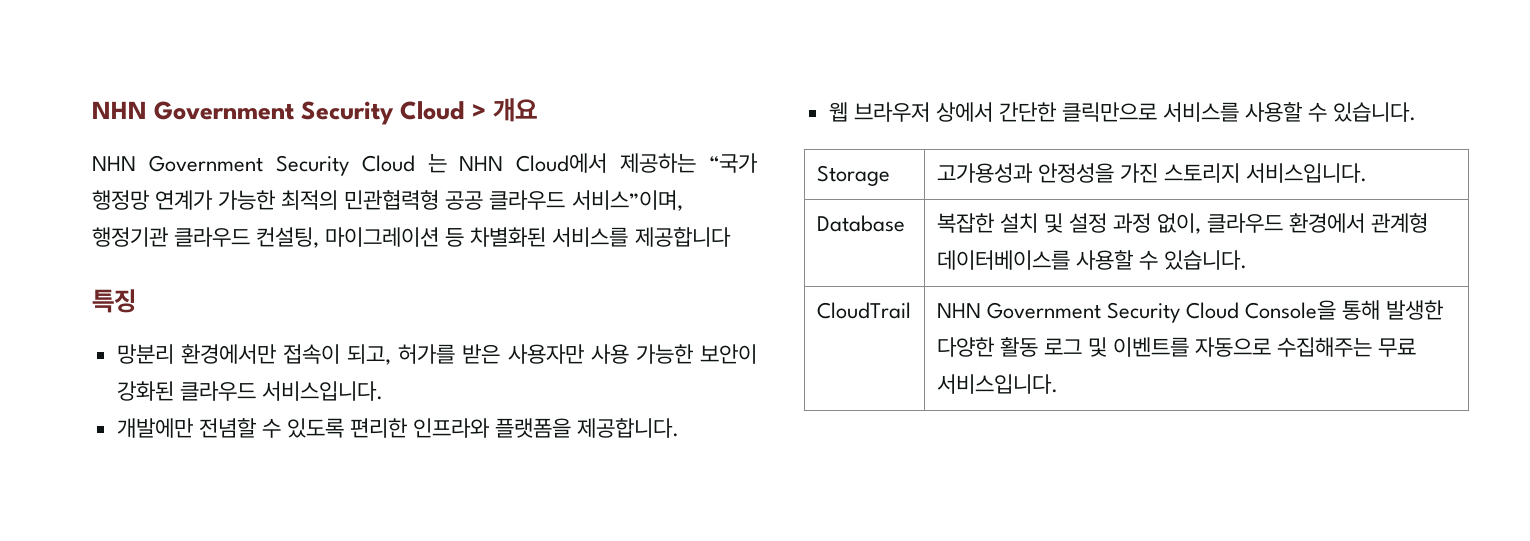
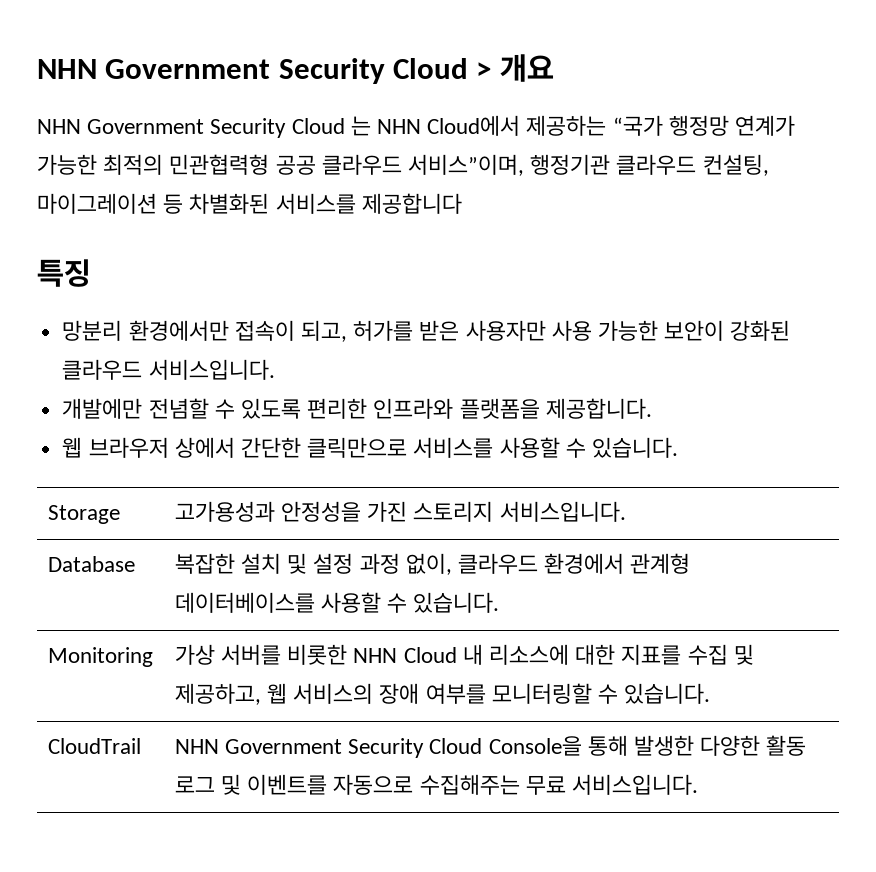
(1248, 260) none -> [47,647,153,667] [174,644,754,665] [174,683,711,705] // Monitoring | 가상 서버를 비롯한 NHN Cloud 내 리소스에 대한 지표를 수집 및 제공하고, 웹 서비스의 장애 여부를 모니터링할 수 있습니다.

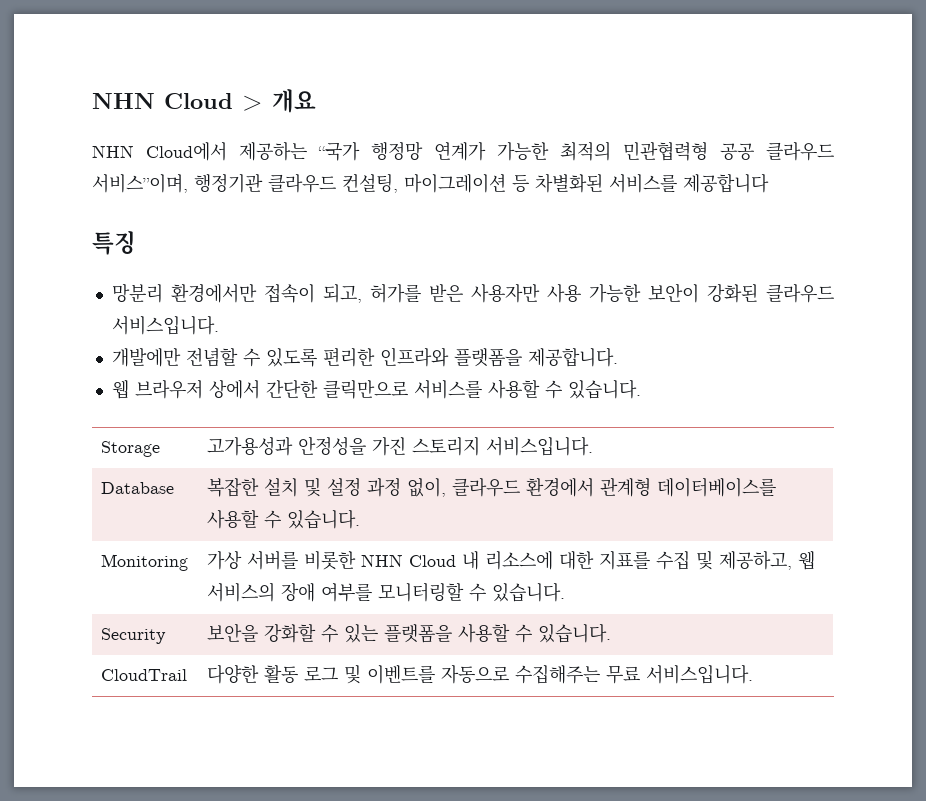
[37,58,385,84] NHN Government Security -> [92,93,155,109] NHN
[87,116,422,138] Government Security Cloud 는 NHN -> (134, 151) none
[47,738,141,754] [174,735,694,758] CloudTrail | NHN Government Security Cloud Console을 통해 발생한 -> [101,628,167,644] [207,623,612,643] [101,669,188,681] Security | 보안을 강화할 수 있는 플랫폼을 사용할 수 있습니다. // CloudTrail |

